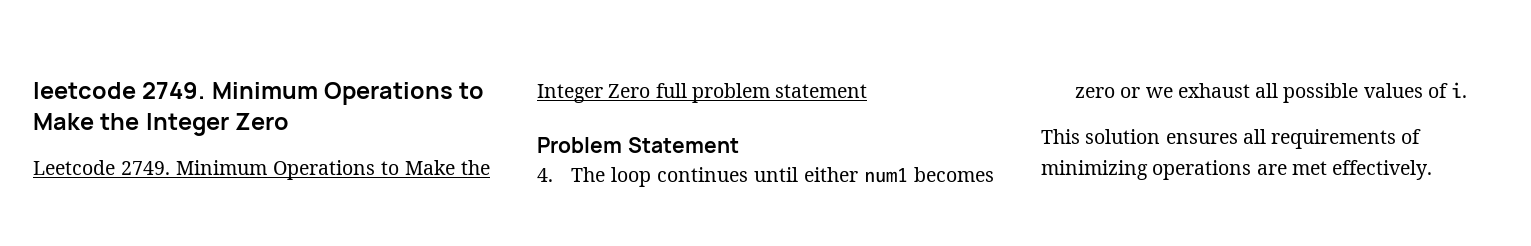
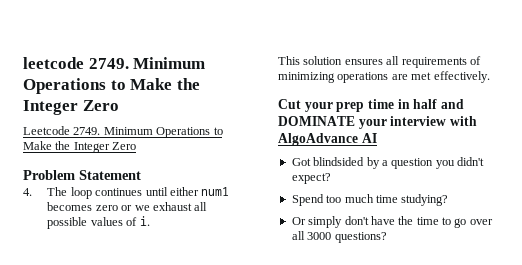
[655,83,868,103] full problem statement -> (137, 146) none
(1433, 170) none -> [278,99,464,112] [278,116,477,129] [278,133,377,146] [291,157,484,169] [291,173,331,184] [291,194,449,206] [291,216,493,228] [291,231,387,243] // Cut your prep time in half and DOMINATE your interview with AlgoAdvance AI // Got blindsided by a question you didn't expect? // Spend too much time studying? // Or simply don't have the time to go over all 3000 questions?

